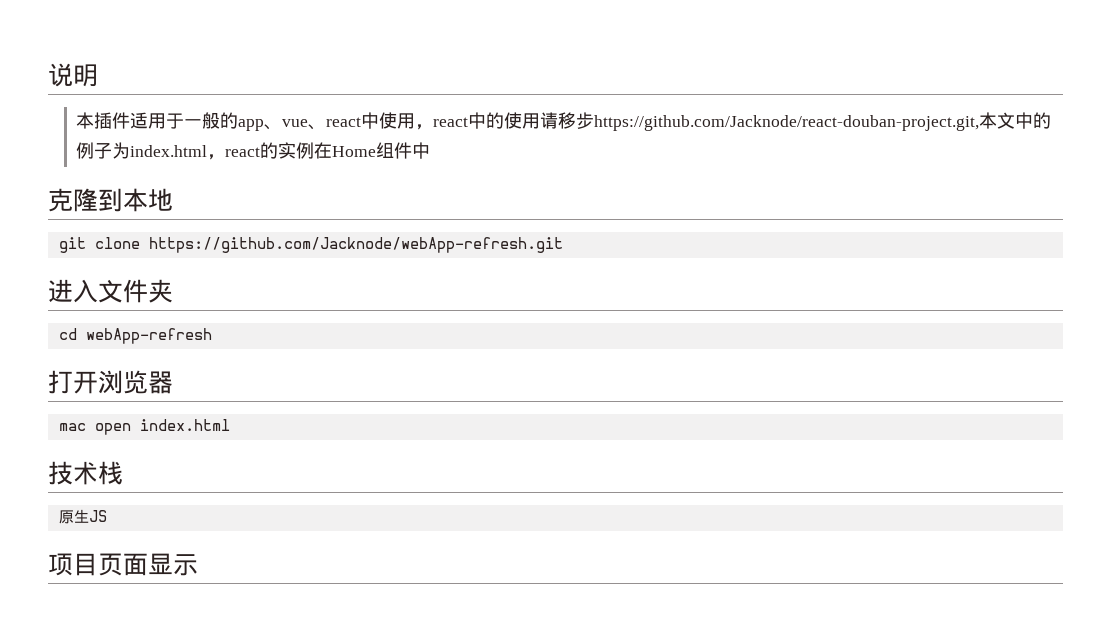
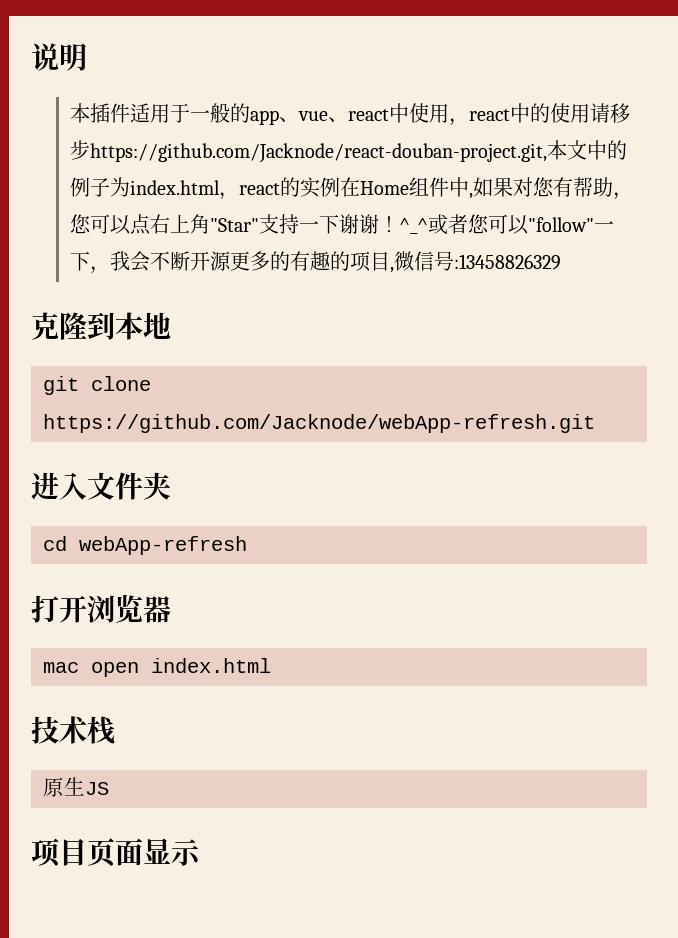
(431, 150) none -> [469,177,634,200] [70,214,615,235] [70,251,562,274] ,如果对您有帮助，您可以点右上角"Star"支持一下谢谢！^_^或者您可以"follow"一下，我会不断开源更多的有趣的项目,微信号:13458826329

